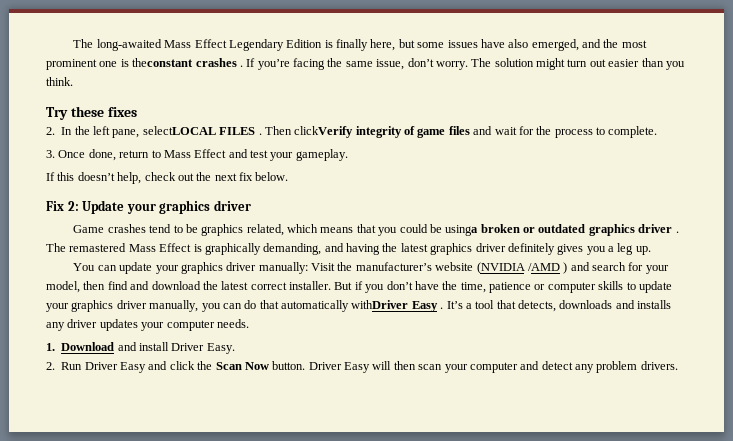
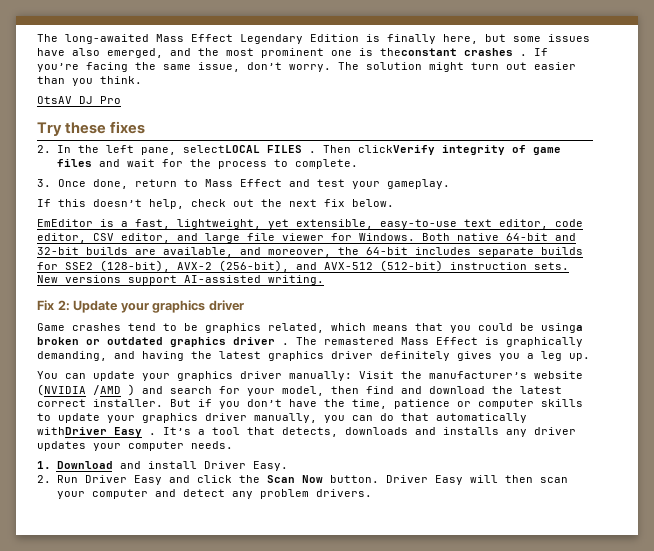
(73, 81) none -> [37,96,121,104] // OtsAV DJ Pro
(289, 176) none -> [37,219,583,229] [37,233,576,243] [37,247,583,257] [37,260,569,272] [37,275,324,285] // EmEditor is a fast, lightweight, yet extensible, easy-to-use text editor, code editor, CSV editor, and large file viewer for Windows. Both native 64-bit and 32-bit builds are available, and moreover, the 64-bit includes separate builds for SSE2 (128-bit), AVX-2 (256-bit), and AVX-512 (512-bit) instruction sets. New versions support AI-assisted writing.

